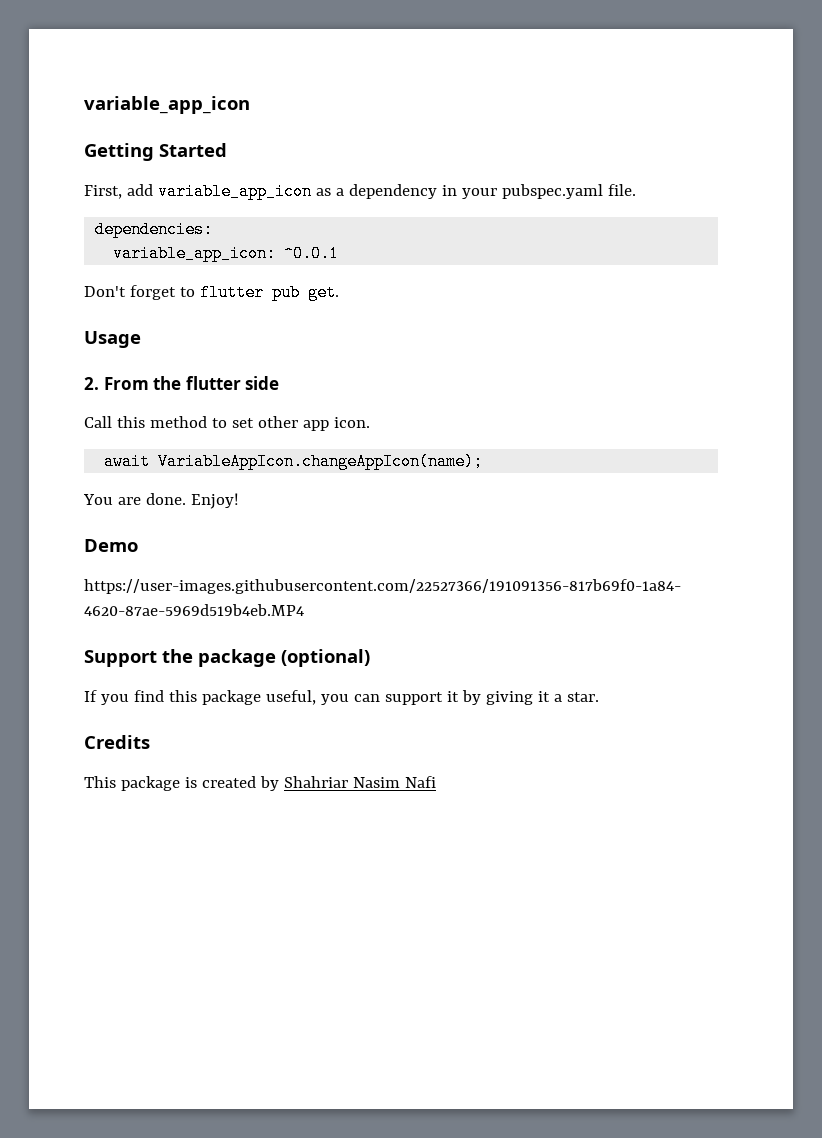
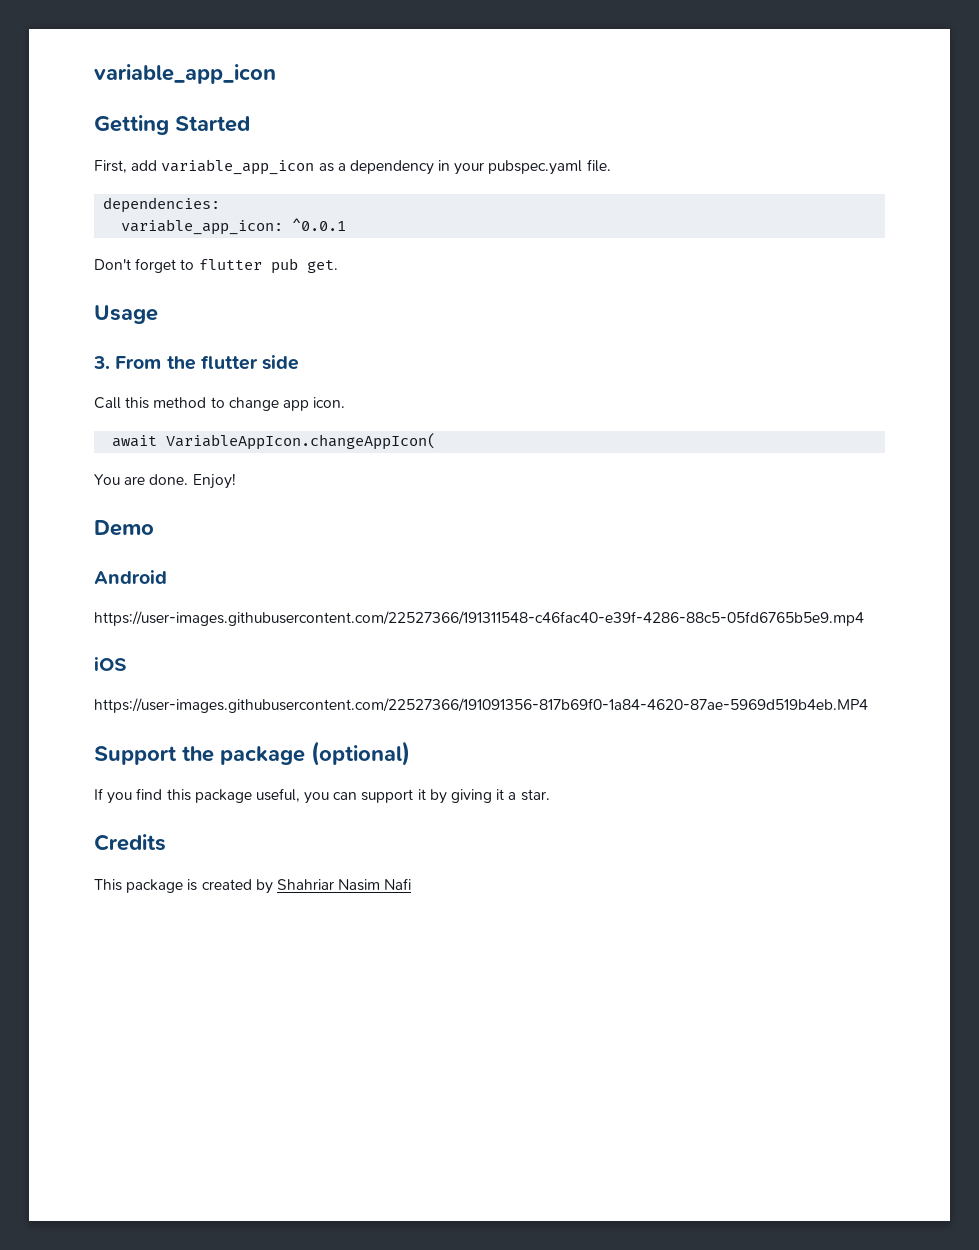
[84,377,99,390] 2. -> [93,356,110,369] 3.
[231,416,298,428] set other -> [228,397,279,411] change
[158,453,484,470] VariableAppIcon.changeAppIcon(name); -> [166,433,437,450] VariableAppIcon.changeAppIcon(
(138, 545) none -> [94,570,167,584] [94,611,864,626] [94,657,126,671] // Android // https://user-images.githubusercontent.com/22527366/191311548-c46fac40-e39f-4286-88c5-05fd6765b5e9.mp4 // iOS

